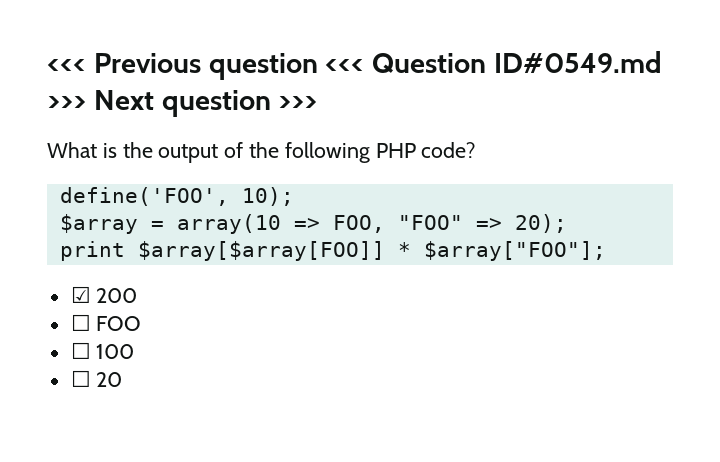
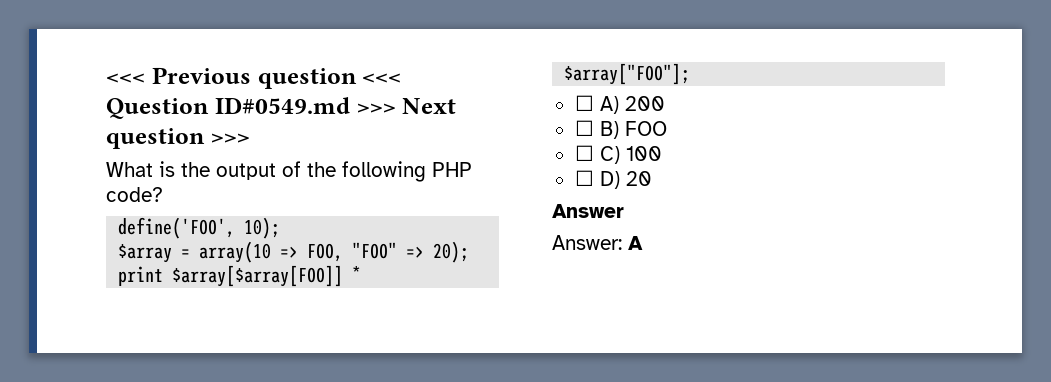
[70,286,91,303] ☑ -> [574,95,619,114] ☐ A)
(91, 322) none -> [599,121,619,139] B)
(91, 350) none -> [599,146,620,164] C)
(91, 378) none -> [599,171,620,189] D)
(123, 379) none -> [552,204,624,218] [552,235,643,250] // Answer // Answer: A

